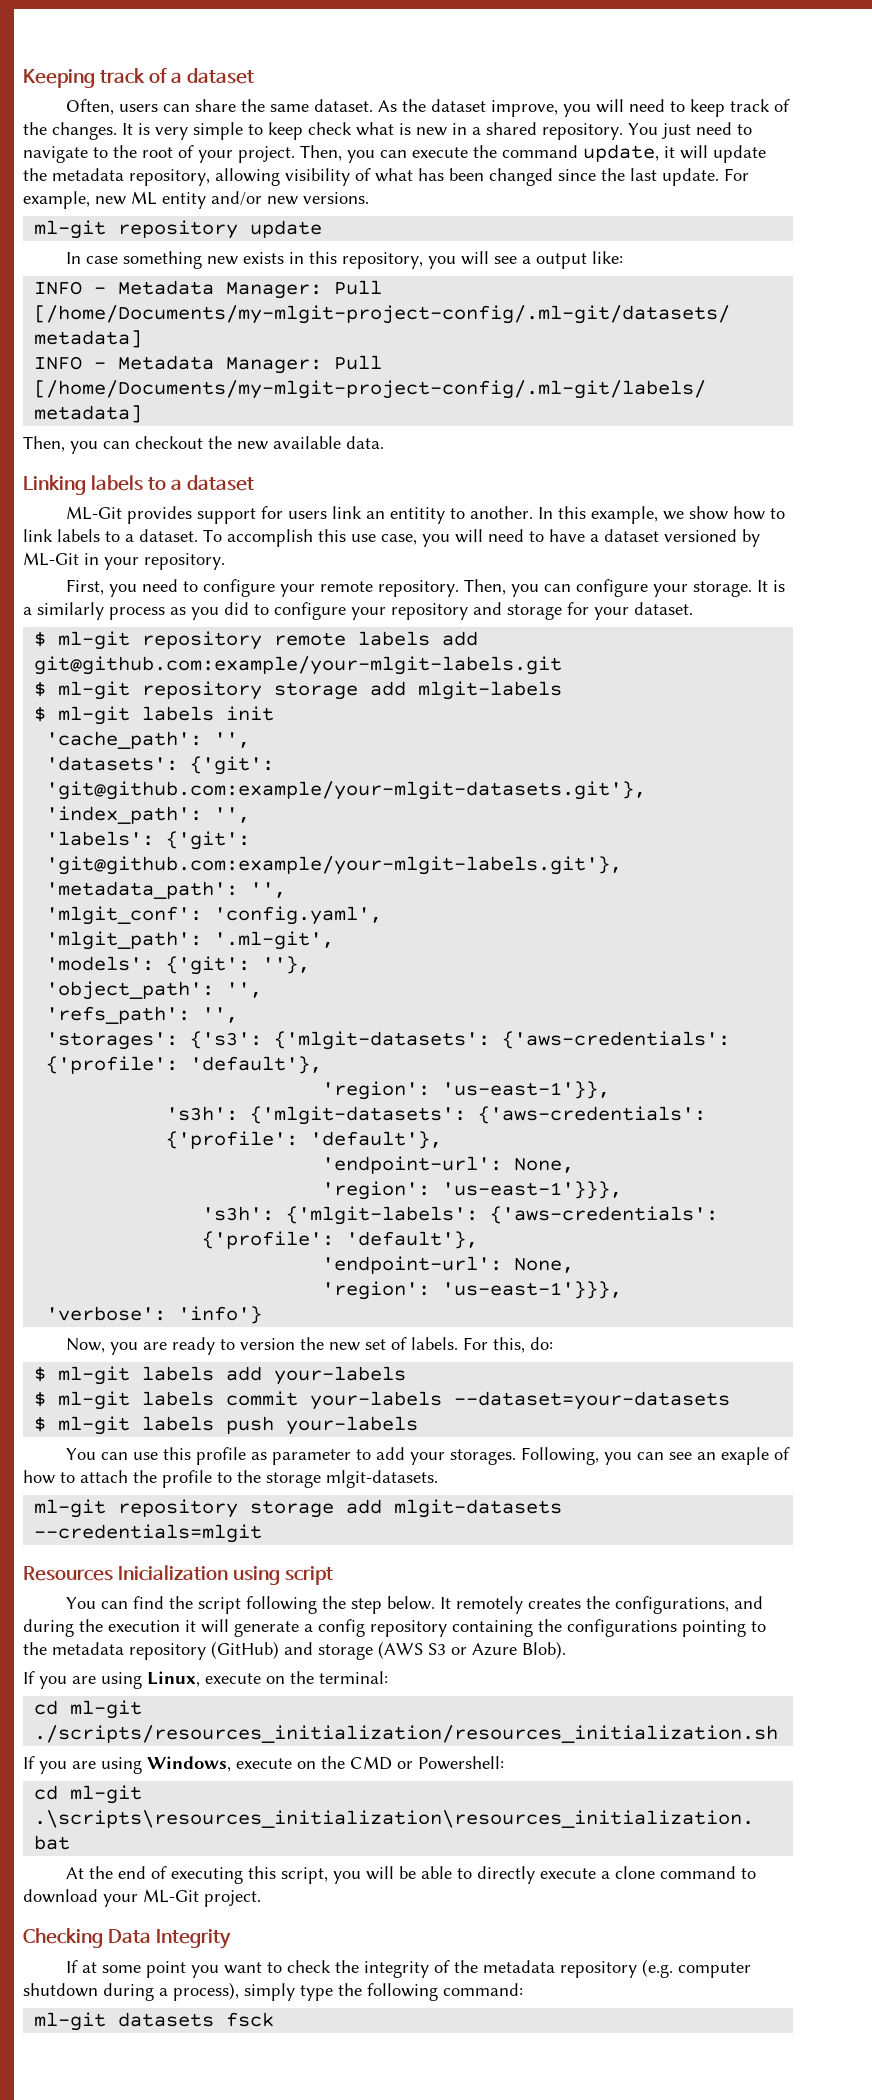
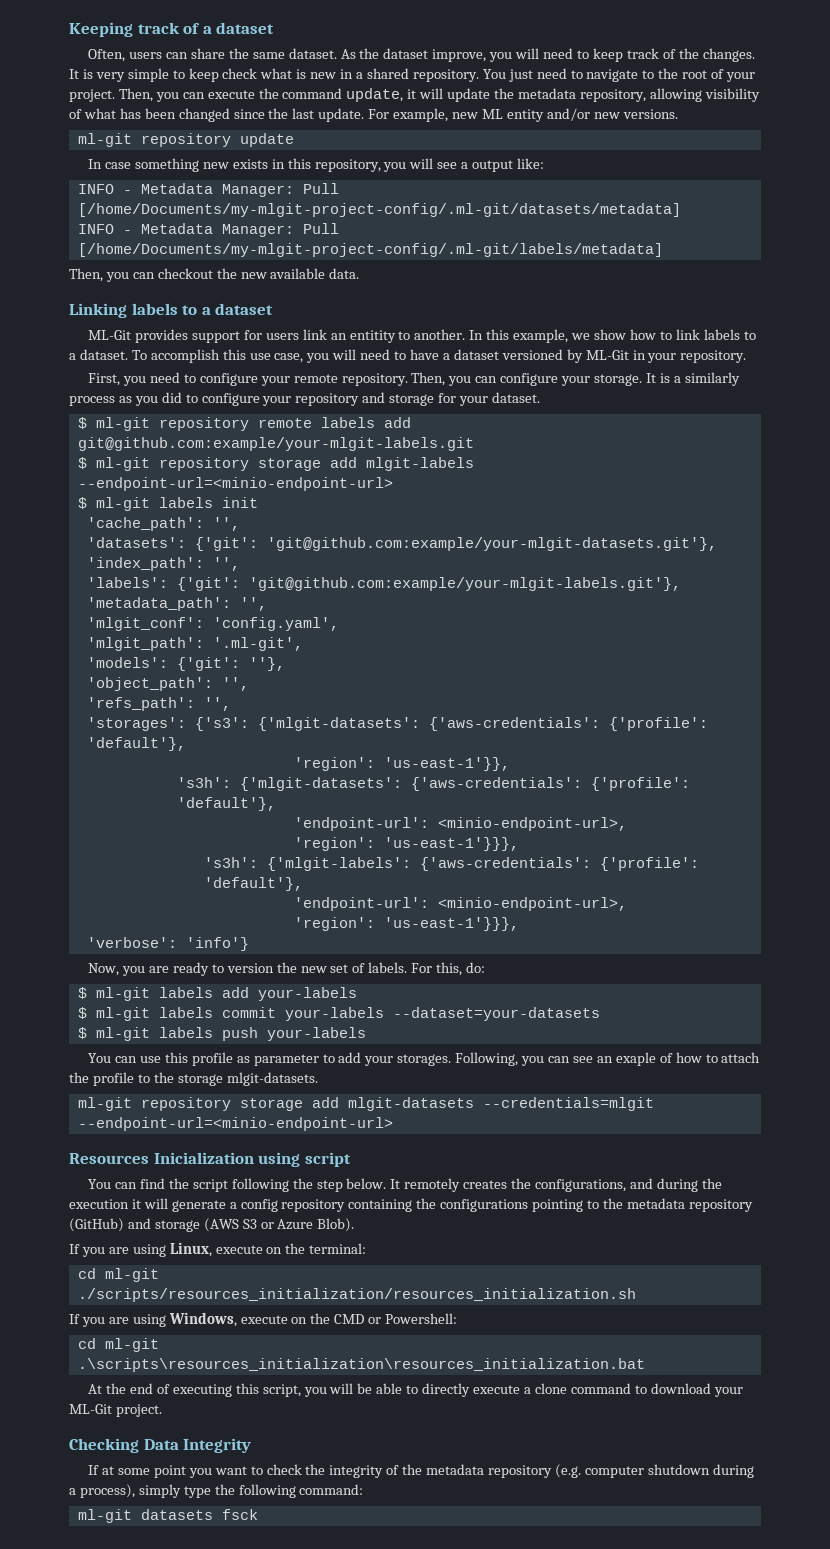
(563, 690) none -> [77,477,393,491] --endpoint-url=<minio-endpoint-url>
[514,1158,575,1173] None, -> [437,817,627,831] <minio-endpoint-url>,
[514,1258,575,1273] None, -> [437,897,627,911] <minio-endpoint-url>,
(263, 1533) none -> [77,1117,393,1131] --endpoint-url=<minio-endpoint-url>

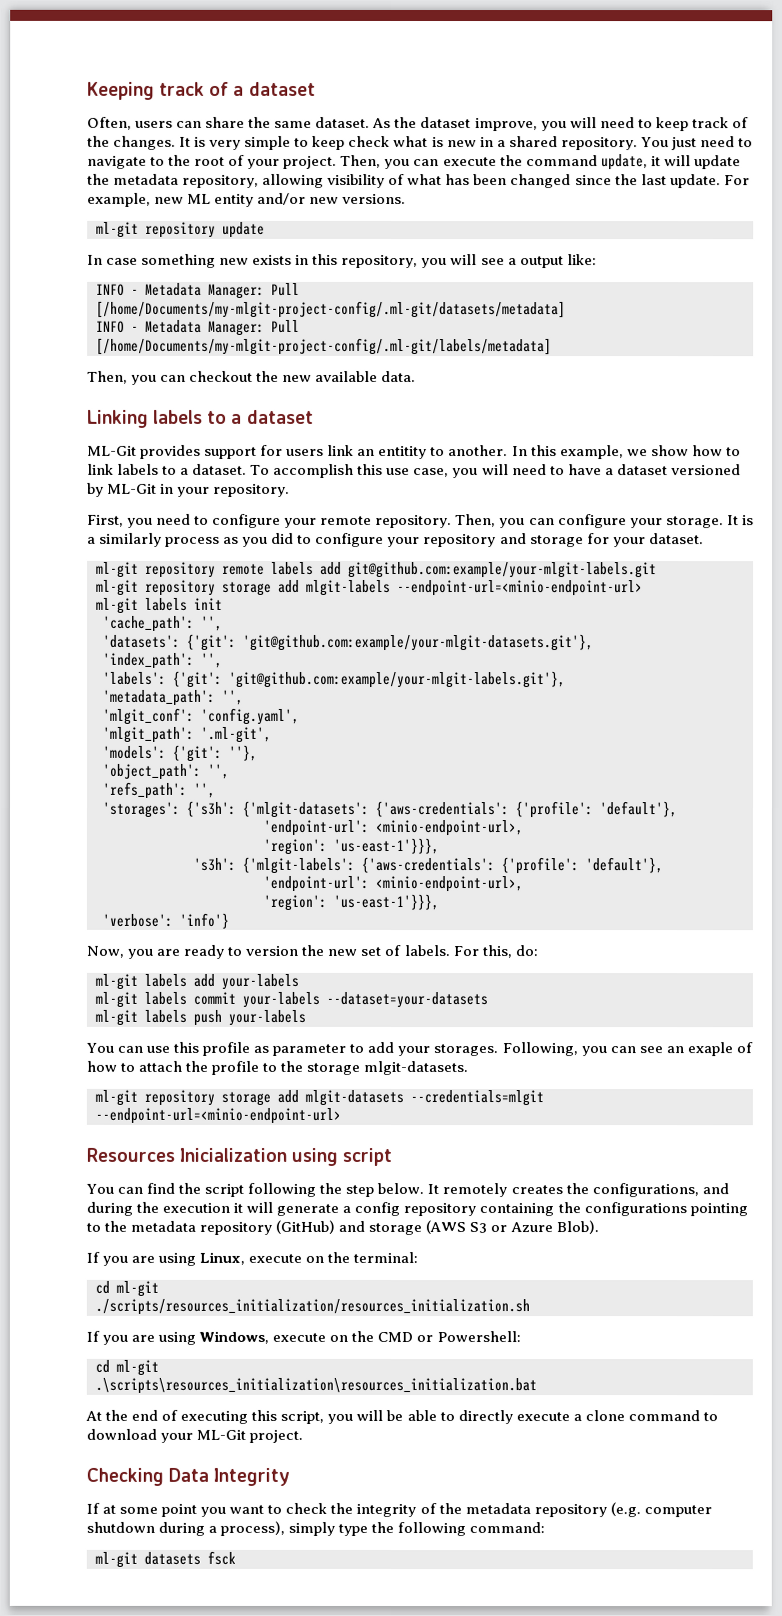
[77,417,87,429] $ -> (704, 539) none
[77,457,87,469] $ -> (657, 570) none
[77,497,87,509] $ -> (643, 588) none
[194,717,708,731] [86,737,186,751] [293,757,510,771] [176,777,231,788] {'s3': {'mlgit-datasets': {'aws-credentials': {'profile': 'default'}, // 'region': 'us-east-1'}}, // 's3h': -> [186,800,237,817] {'s3h':
[77,987,87,999] $ -> (538, 951) none
[77,1007,87,1019] $ -> (299, 981) none
[77,1027,87,1039] $ -> (488, 1000) none

